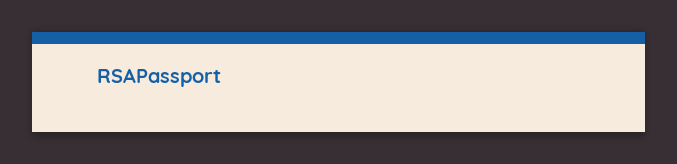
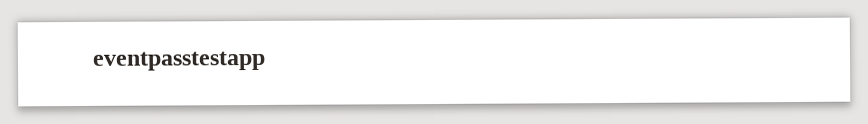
[97,68,221,87] RSAPassport -> [92,50,266,71] eventpasstestapp

